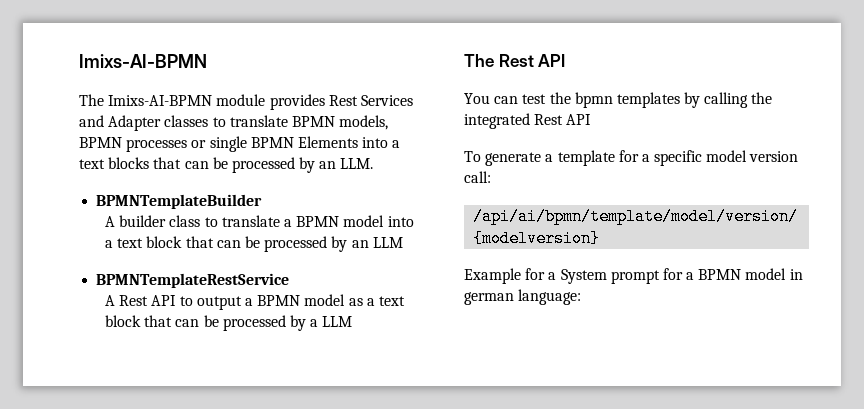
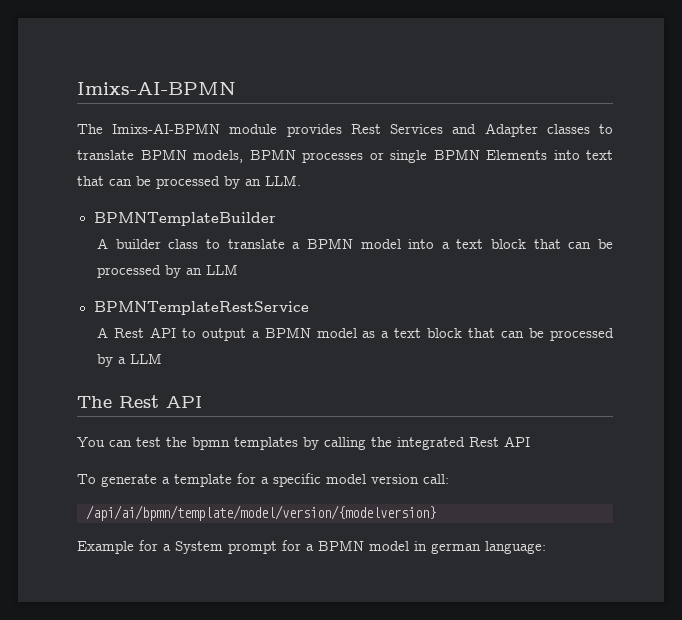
[392,140,401,148] [79,157,150,169] a text blocks -> [586,150,613,160] text

